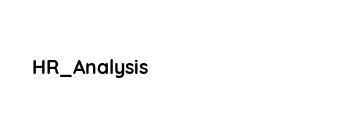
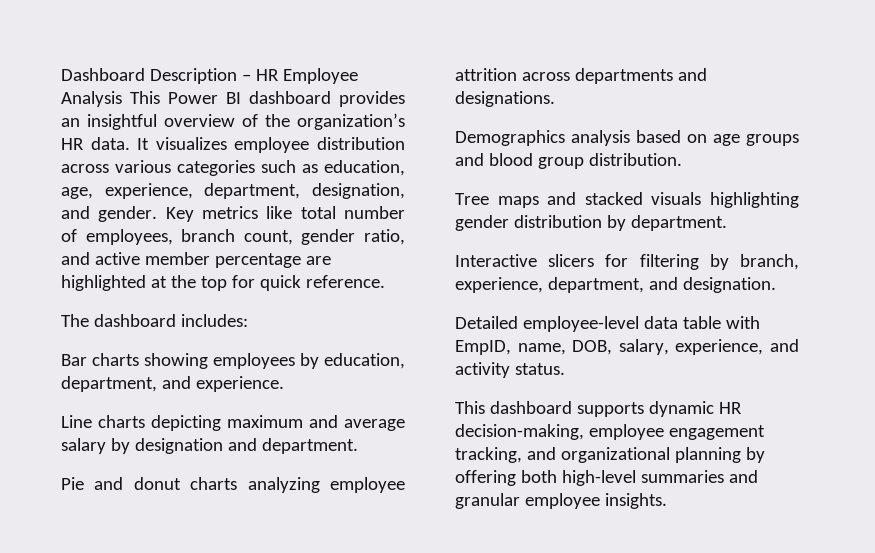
[32,59,148,78] HR_Analysis -> [61,68,358,84] [61,91,405,107] [61,113,405,130] [61,137,405,153] [61,160,405,176] [61,183,405,199] [61,206,406,222] [61,229,405,245] [61,252,331,268] [61,275,385,291] [61,314,248,327] [61,353,405,369] [61,376,284,392] [61,415,405,431] [61,438,358,454] [61,477,405,493] [455,68,707,84] [455,91,555,107] [455,130,799,146] [455,153,682,169] [455,192,799,208] [455,215,727,231] [455,254,799,270] [455,277,776,293] [455,316,760,332] [455,339,799,355] [455,362,565,378] [455,401,742,417] [455,424,765,440] [455,447,765,463] [455,470,758,486] [455,493,667,509] Dashboard Description – HR Employee Analysis This Power BI dashboard provides an insightful overview of the organization’s HR data. It visualizes employee distribution across various categories such as education, age, experience, department, designation, and gender. Key metrics like total number of employees, branch count, gender ratio, and active member percentage are highlighted at the top for quick reference. // The dashboard includes: // Bar charts showing employees by education, department, and experience. // Line charts depicting maximum and average salary by designation and department. // Pie and donut charts analyzing employee attrition across departments and designations. // Demographics analysis based on age groups and blood group distribution. // Tree maps and stacked visuals highlighting gender distribution by department. // Interactive slicers for filtering by branch, experience, department, and designation. // Detailed employee-level data table with EmpID, name, DOB, salary, experience, and activity status. // This dashboard supports dynamic HR decision-making, employee engagement tracking, and organizational planning by offering both high-level summaries and granular employee insights.

